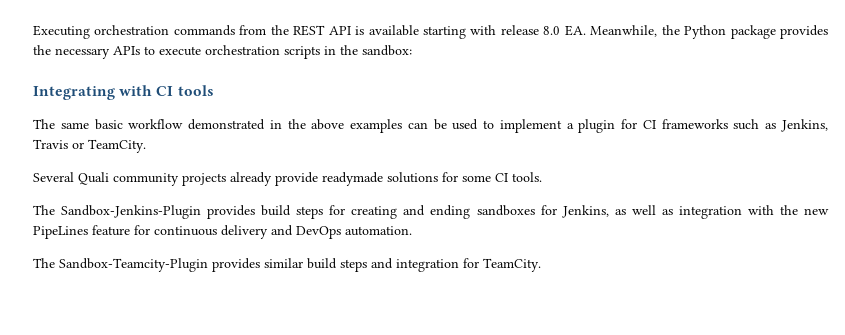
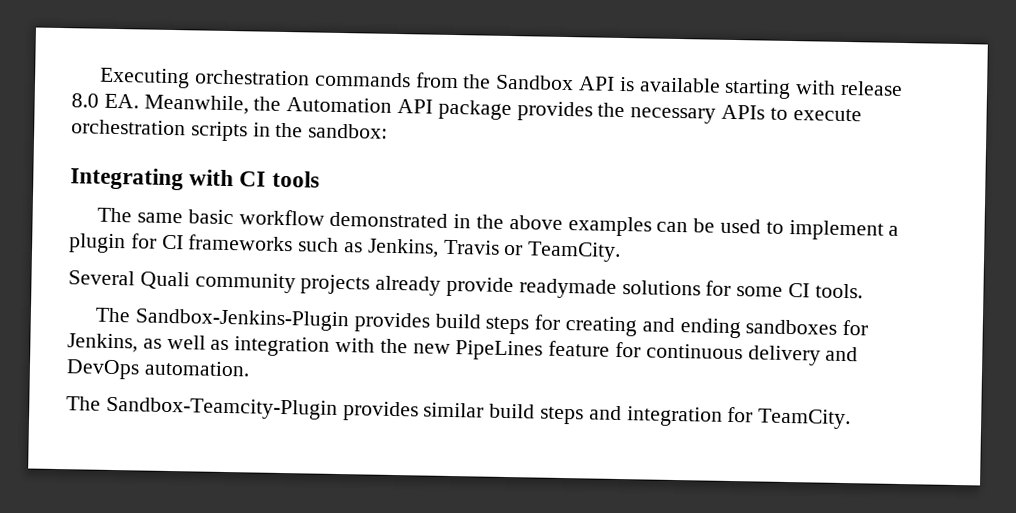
[293,25,326,36] REST -> [495,74,575,91] Sandbox
[684,25,727,39] Python -> [286,97,434,114] Automation API

